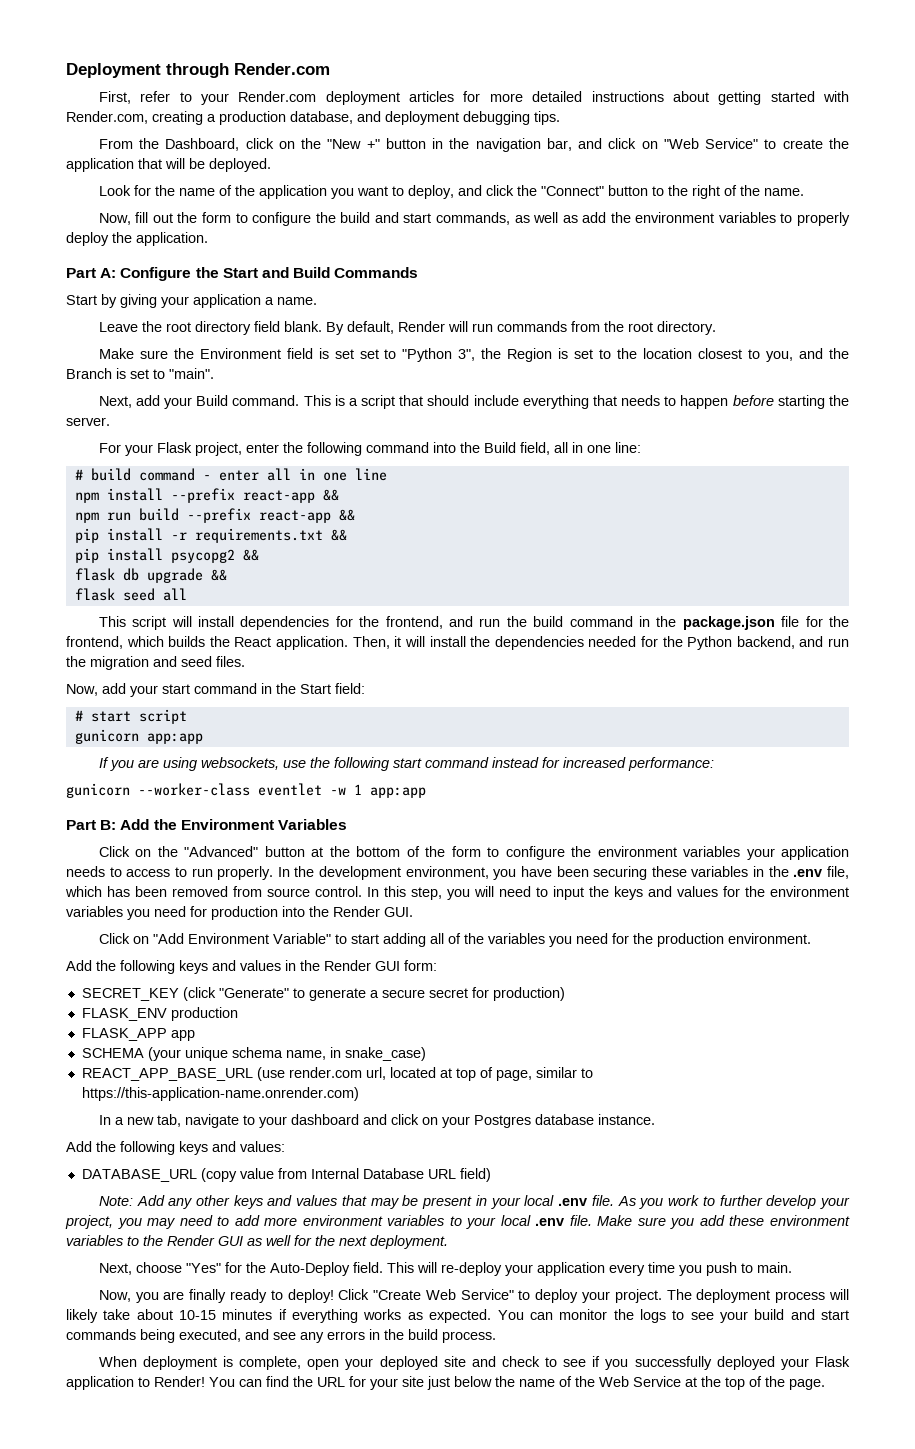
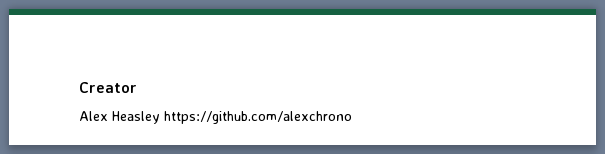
[66,63,330,78] [98,91,849,105] [66,111,560,125] [98,138,849,152] [66,158,271,172] [98,185,804,199] [98,212,851,226] [66,232,208,246] [66,267,419,281] [66,294,317,308] [98,321,716,335] [98,348,850,362] [66,368,214,379] [98,395,850,409] [66,417,110,426] [98,442,641,456] [74,468,387,481] [74,488,339,503] [74,508,355,523] [74,528,347,543] [74,548,259,563] [74,568,227,583] [74,588,187,601] [98,616,850,630] [66,636,849,650] [66,656,245,670] [66,683,365,697] [74,709,187,724] [74,729,203,744] [98,757,714,771] [66,783,426,798] [66,819,347,830] [98,846,849,860] [66,866,850,880] [65,886,849,900] [66,906,413,920] [98,933,811,947] [66,960,437,974] [81,987,565,1001] [81,1007,238,1021] [81,1028,195,1041] [81,1047,426,1061] [81,1067,593,1081] [81,1087,359,1101] [98,1114,655,1128] [66,1141,285,1155] [81,1168,491,1182] [98,1195,850,1209] [65,1215,850,1229] [66,1235,448,1249] [98,1262,792,1276] [98,1289,849,1303] [66,1309,850,1323] [66,1329,496,1343] [98,1356,850,1370] [66,1376,825,1390] Deployment through Render.com // First, refer to your Render.com deployment articles for more detailed instructions about getting started with Render.com, creating a production database, and deployment debugging tips. // From the Dashboard, click on the "New +" button in the navigation bar, and click on "Web Service" to create the application that will be deployed. // Look for the name of the application you want to deploy, and click the "Connect" button to the right of the name. // Now, fill out the form to configure the build and start commands, as well as add the environment variables to properly deploy the application. // Part A: Configure the Start and Build Commands // Start by giving your application a name. // Leave the root directory field blank. By default, Render will run commands from the root directory. // Make sure the Environment field is set set to "Python 3", the Region is set to the location closest to you, and the Branch is set to "main". // Next, add your Build command. This is a script that should include everything that needs to happen before starting the server. // For your Flask project, enter the following command into the Build field, all in one line: // # build command - enter all in one line // npm install --prefix react-app && // npm run build --prefix react-app && // pip install -r requirements.txt && // pip install psycopg2 && // flask db upgrade && // flask seed all // This script will install dependencies for the frontend, and run the build command in the package.json file for the frontend, which builds the React application. Then, it will install the dependencies needed for the Python backend, and run the migration and seed files. // Now, add your start command in the Start field: // # start script // gunicorn app:app // If you are using websockets, use the following start command instead for increased performance: // gunicorn --worker-class eventlet -w 1 app:app // Part B: Add the Environment Variables // Click on the "Advanced" button at the bottom of the form to configure the environment variables your application needs to access to run properly. In the development environment, you have been securing these variables in the .env file, which has been removed from source control. In this step, you will need to input the keys and values for the environment variables you need for production into the Render GUI. // Click on "Add Environment Variable" to start adding all of the variables you need for the production environment. // Add the following keys and values in the Render GUI form: // SECRET_KEY (click "Generate" to generate a secure secret for production) // FLASK_ENV production // FLASK_APP app // SCHEMA (your unique schema name, in snake_case) // REACT_APP_BASE_URL (use render.com url, located at top of page, similar to https://this-application-name.onrender.com) // In a new tab, navigate to your dashboard and click on your Postgres database instance. // Add the following keys and values: // DATABASE_URL (copy value from Internal Database URL field) // Note: Add any other keys and values that may be present in your local .env file. As you work to further develop your project, you may need to add more environment variables to your local .env file. Make sure you add these environment variables to the Render GUI as well for the next deployment. // Next, choose "Yes" for the Auto-Deploy field. This will re-deploy your application every time you push to main. // Now, you are finally ready to deploy! Click "Create Web Service" to deploy your project. The deployment process will likely take about 10-15 minutes if everything works as expected. You can monitor the logs to see your build and start commands being executed, and see any errors in the build process. // When deployment is complete, open your deployed site and check to see if you successfully deployed your Flask application to Render! You can find the URL for your site just below the name of the Web Service at the top of the page. -> [79,82,137,93] [79,111,352,124] Creator // Alex Heasley https://github.com/alexchrono

